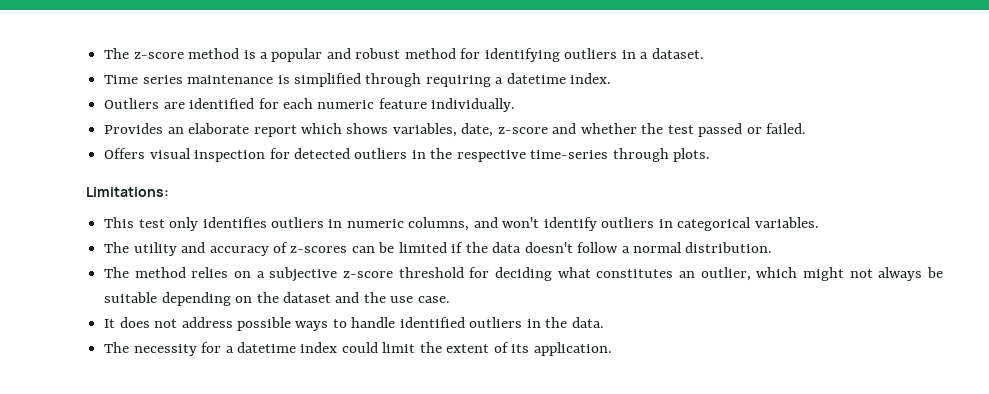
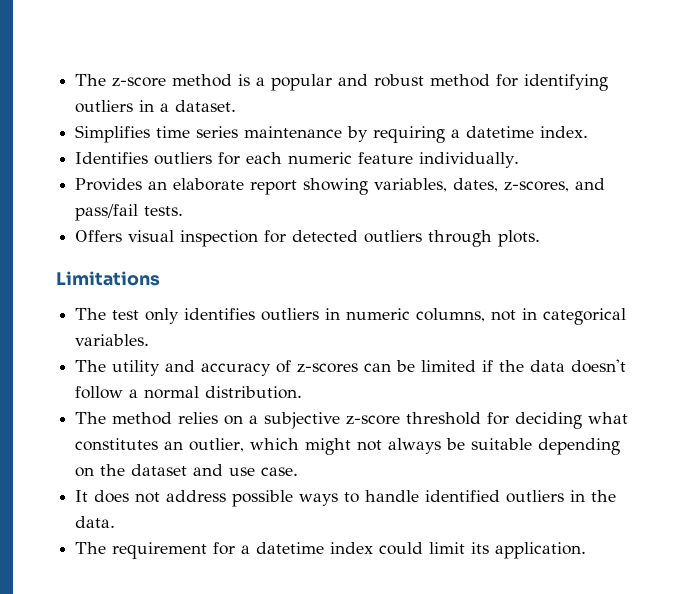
[104,73,422,87] Time series maintenance is simplified through -> [75,125,369,143] Simplifies time series maintenance by
[104,98,255,109] Outliers are identified -> [75,152,213,165] Identifies outliers
[300,123,806,137] which shows variables, date, z-score and whether the test passed or failed. -> [303,178,606,195] [75,204,184,221] showing variables, dates, z-scores, and pass/fail tests.
[411,148,609,162] in the respective time-series -> (423, 236) none
[86,187,169,197] [104,217,135,228] Limitations: // This -> [56,271,160,286] [75,308,107,320] Limitations // The
[473,217,655,231] and won't identify outliers -> [491,310,517,321] not
[363,292,386,303] the -> (224, 470) none
[133,344,197,356] necessity -> [112,542,208,559] requirement
[419,342,509,353] the extent of -> (466, 548) none

